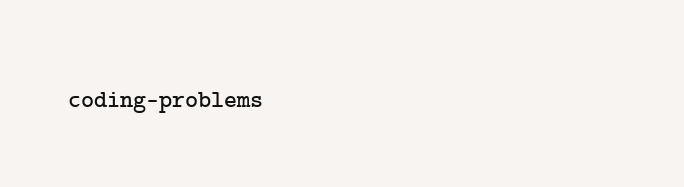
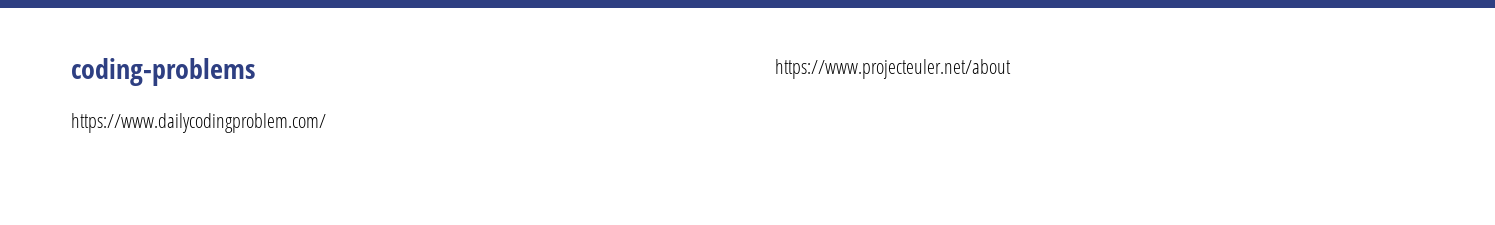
(263, 102) none -> [71,113,326,133] [775,59,1011,79] // https://www.dailycodingproblem.com/ // https://www.projecteuler.net/about

